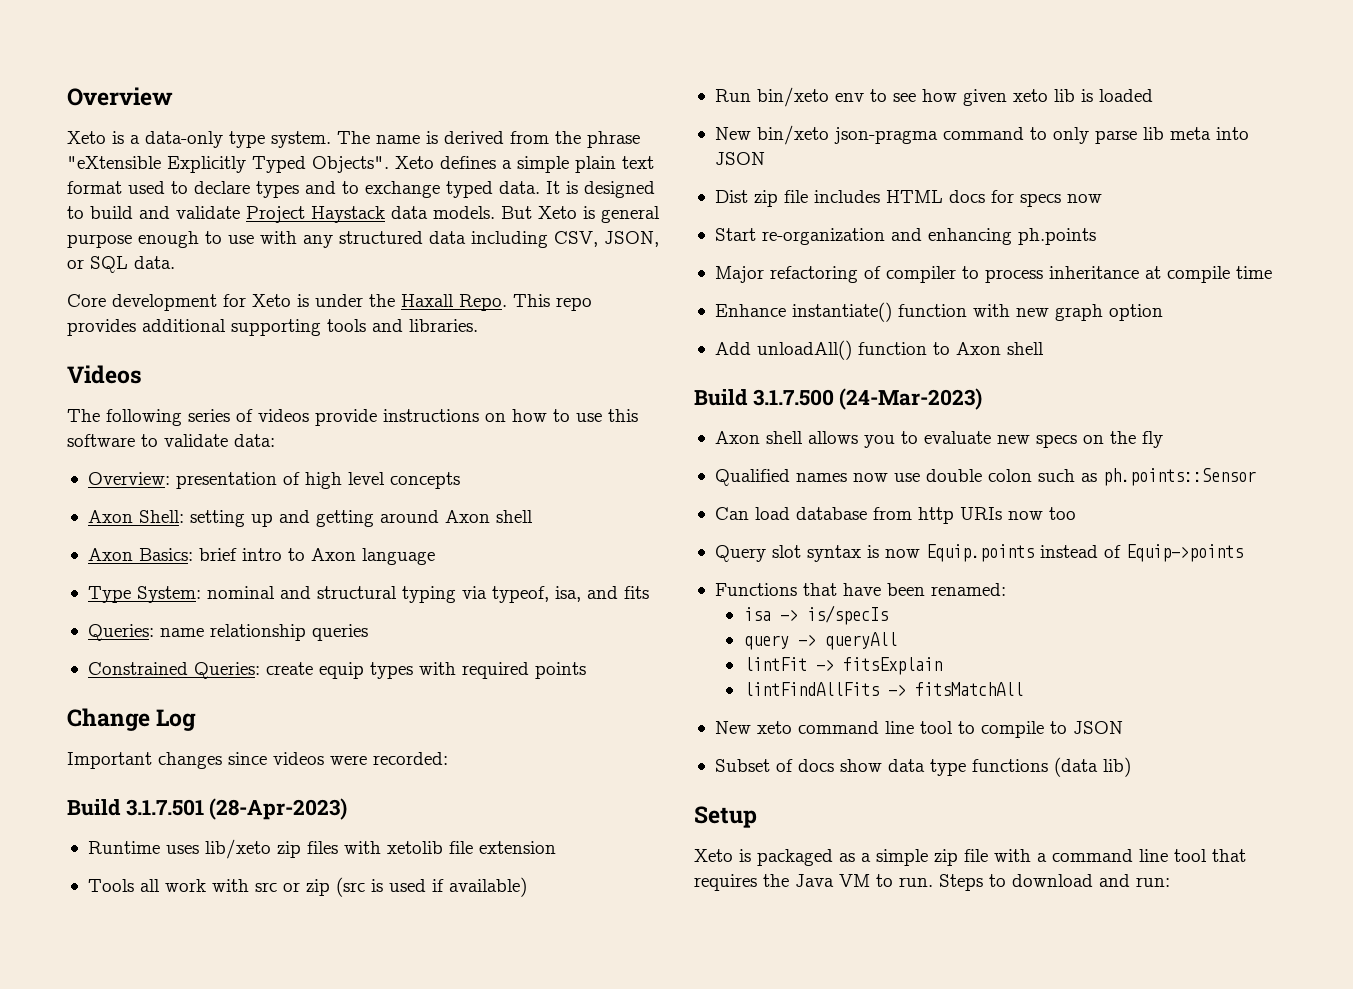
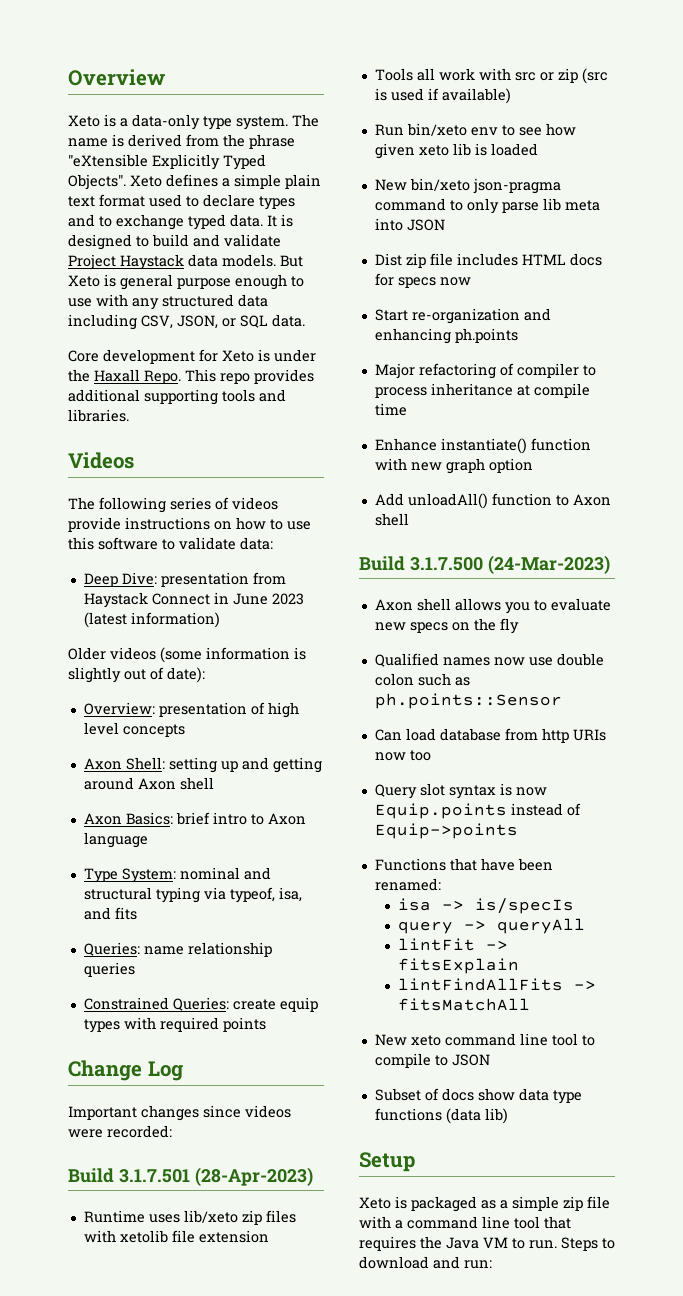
(275, 440) none -> [83,572,286,587] [83,592,304,608] [83,612,220,628] [68,647,306,663] [68,667,205,683] // Deep Dive: presentation from Haystack Connect in June 2023 (latest information) // Older videos (some information is slightly out of date):

